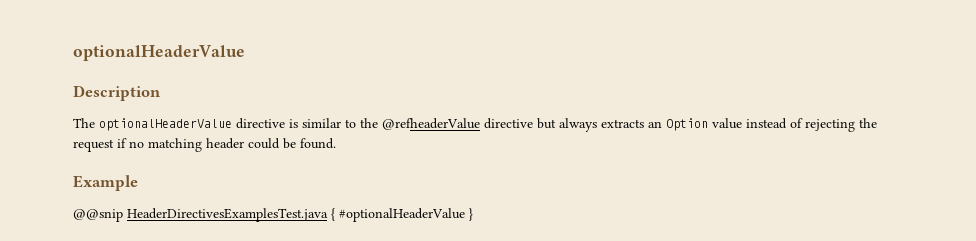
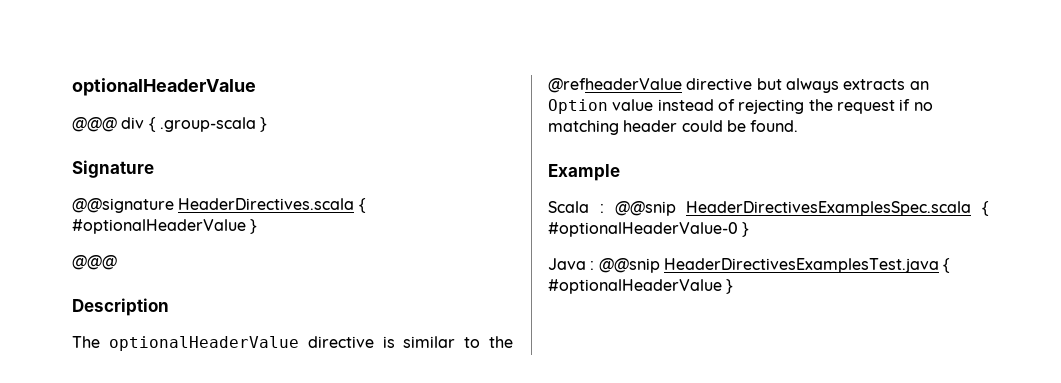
[73,45,245,61] optionalHeaderValue -> [72,78,256,96] [72,117,268,132] [72,160,154,178] [72,198,366,213] [72,219,258,234] [72,255,117,270] optionalHeaderValue // @@@ div { .group-scala } // Signature // @@signature HeaderDirectives.scala { #optionalHeaderValue } // @@@
(138, 183) none -> [548,201,989,216] [548,222,750,237] [548,258,595,270] Scala : @@snip HeaderDirectivesExamplesSpec.scala { #optionalHeaderValue-0 } // Java :

